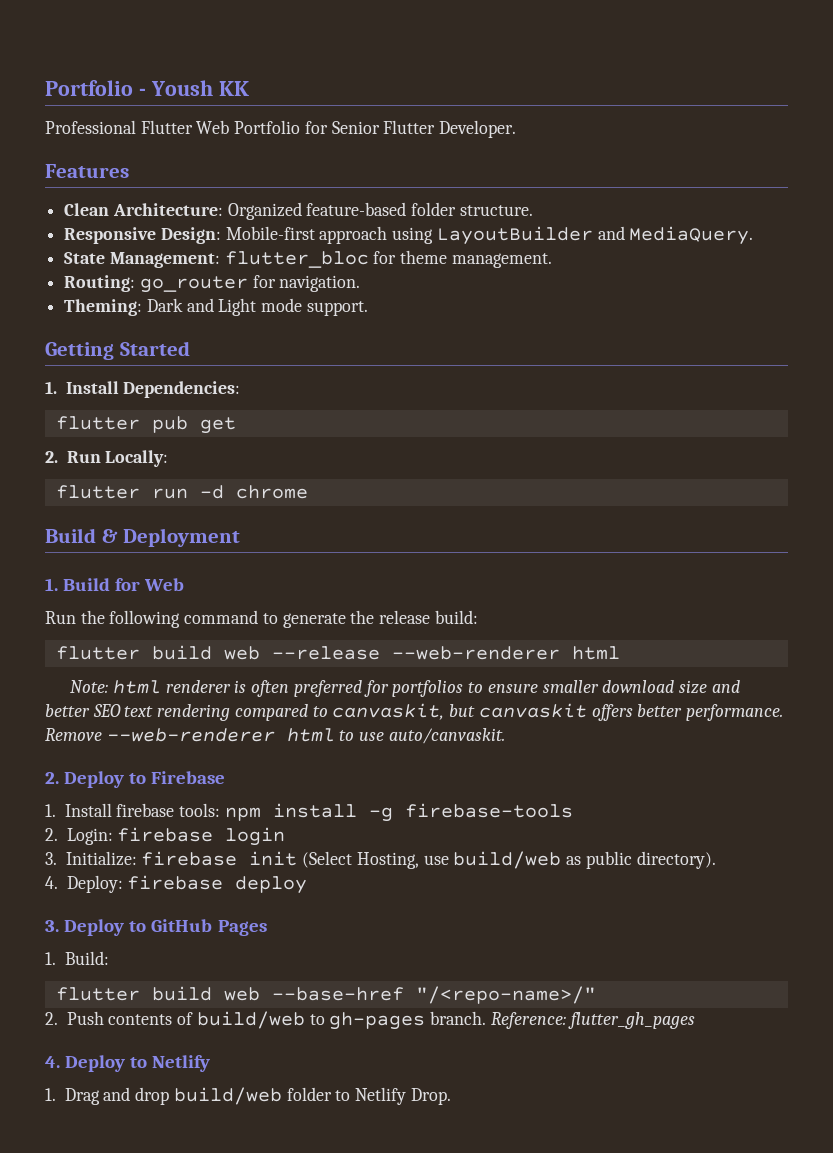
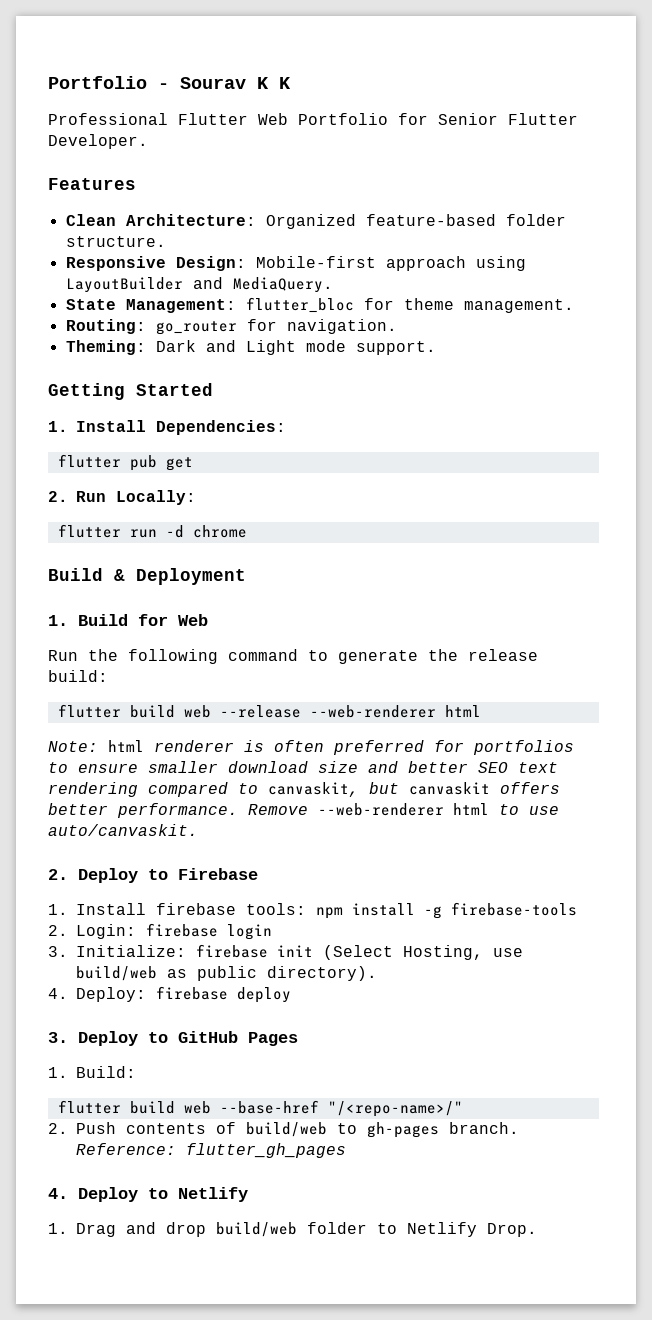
[150,80,249,96] Yoush KK -> [180,77,291,89] Sourav K K

